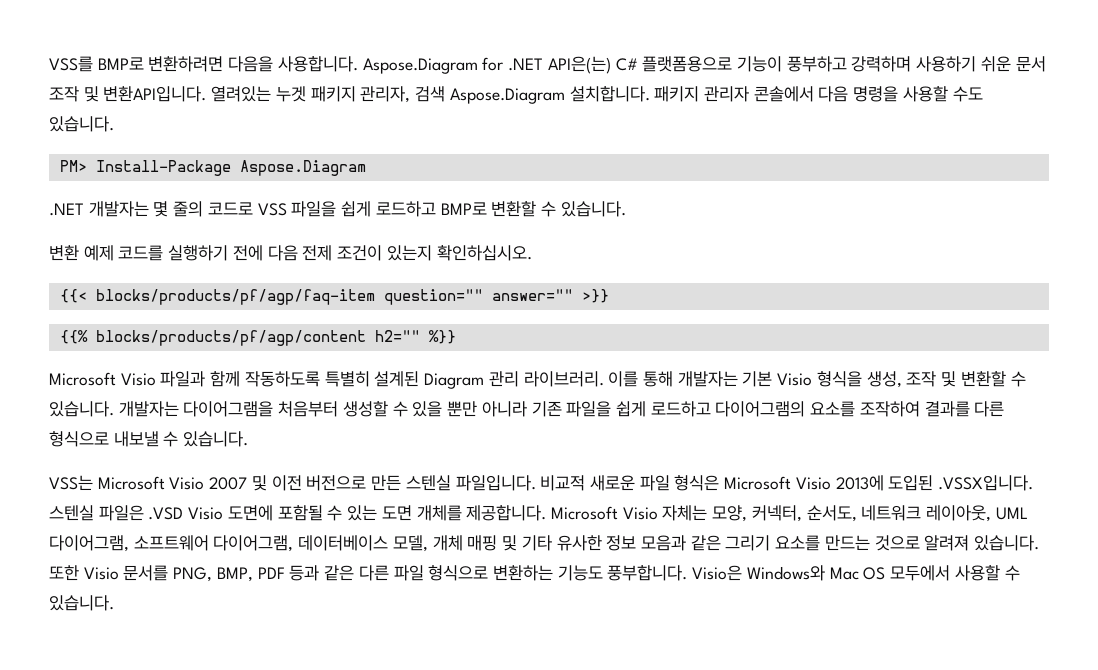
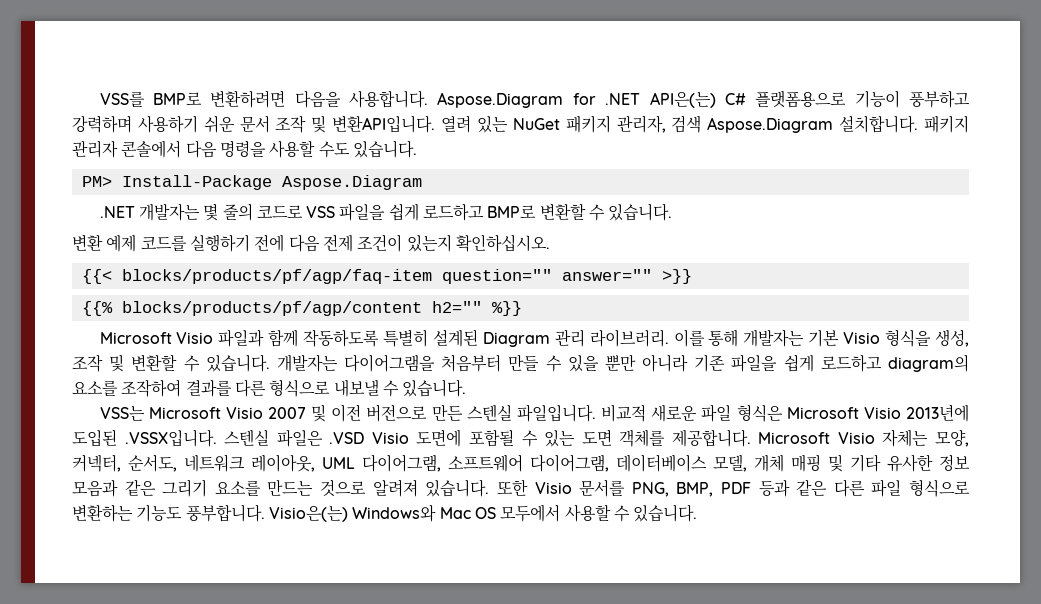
[211,86,306,102] 열려있는 누겟 -> [441,115,560,133] 열려 있는 NuGet
[342,401,388,417] 생성할 -> [508,354,540,371] 만들
[715,401,806,417] 다이어그램의 -> [887,354,969,372] diagram의
[835,475,884,491] 2013에 -> [905,404,969,422] 2013년에
[416,505,462,521] 개체를 -> [619,429,666,447] 객체를
[692,565,743,581] Visio은 -> [268,506,348,522] Visio은(는)

